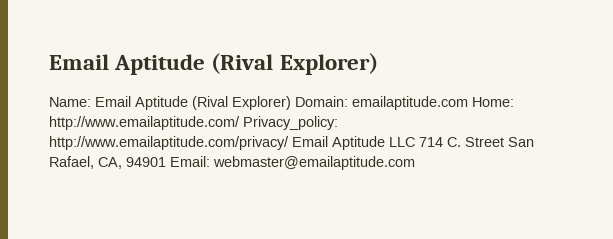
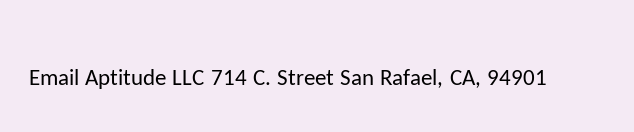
[49,53,378,75] [49,96,514,110] [49,116,338,130] [49,136,385,150] Email Aptitude (Rival Explorer) // Name: Email Aptitude (Rival Explorer) Domain: emailaptitude.com Home: http://www.emailaptitude.com/ Privacy_policy: http://www.emailaptitude.com/privacy/ Email Aptitude -> [29,69,167,89] Email Aptitude
[170,156,415,170] Email: webmaster@emailaptitude.com -> (547, 77) none

